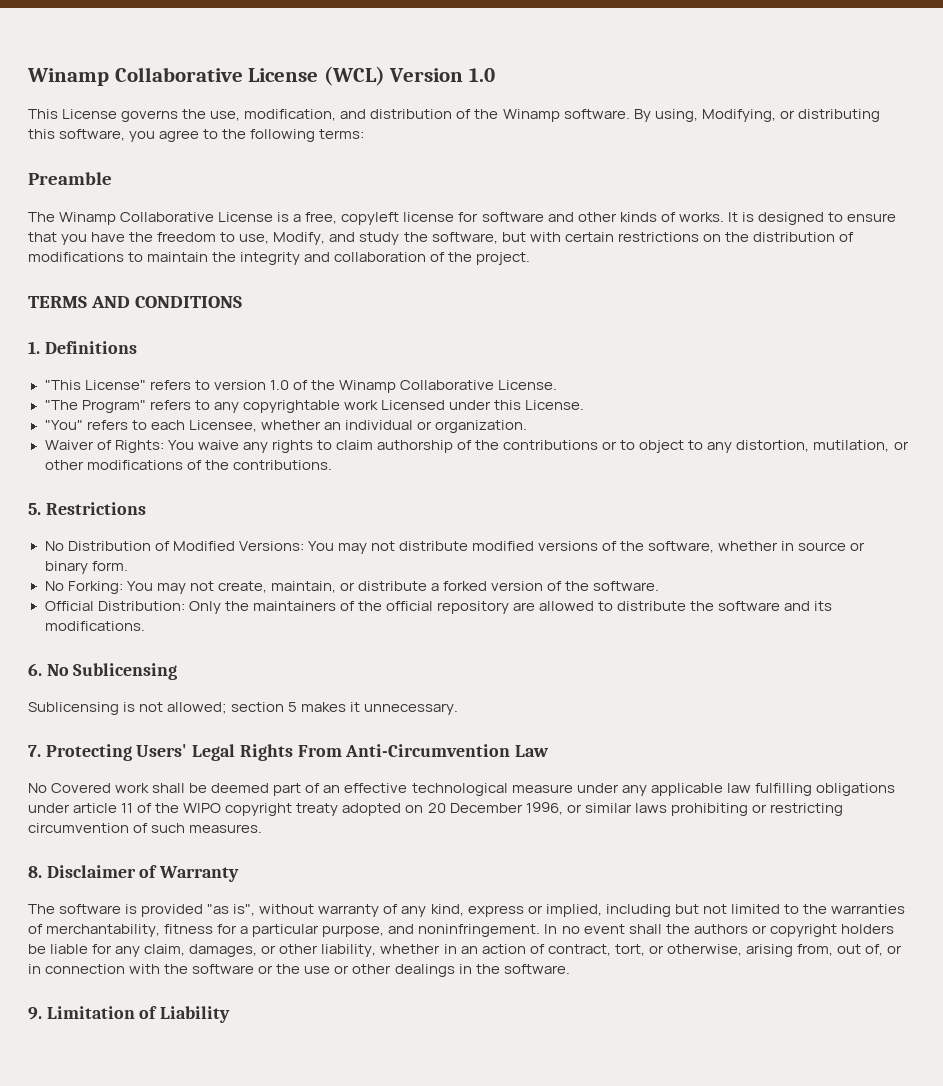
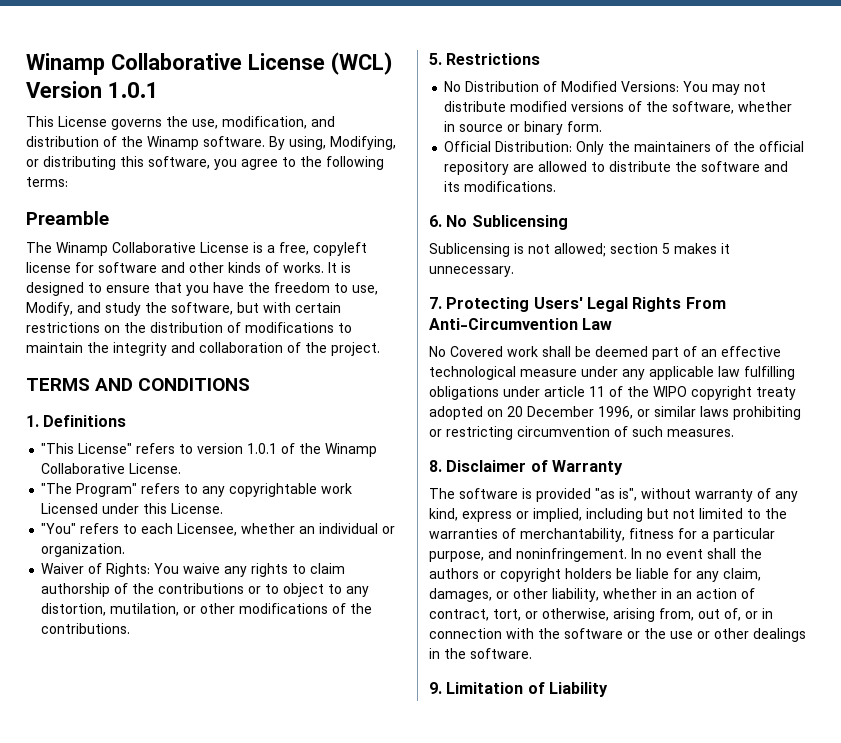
[468,68,495,82] 1.0 -> [108,82,159,98] 1.0.1
[269,380,289,390] 1.0 -> [247,443,278,454] 1.0.1
[44,581,660,594] // No Forking: You may not create, maintain, or distribute a forked version of the software. -> (603, 126) none

